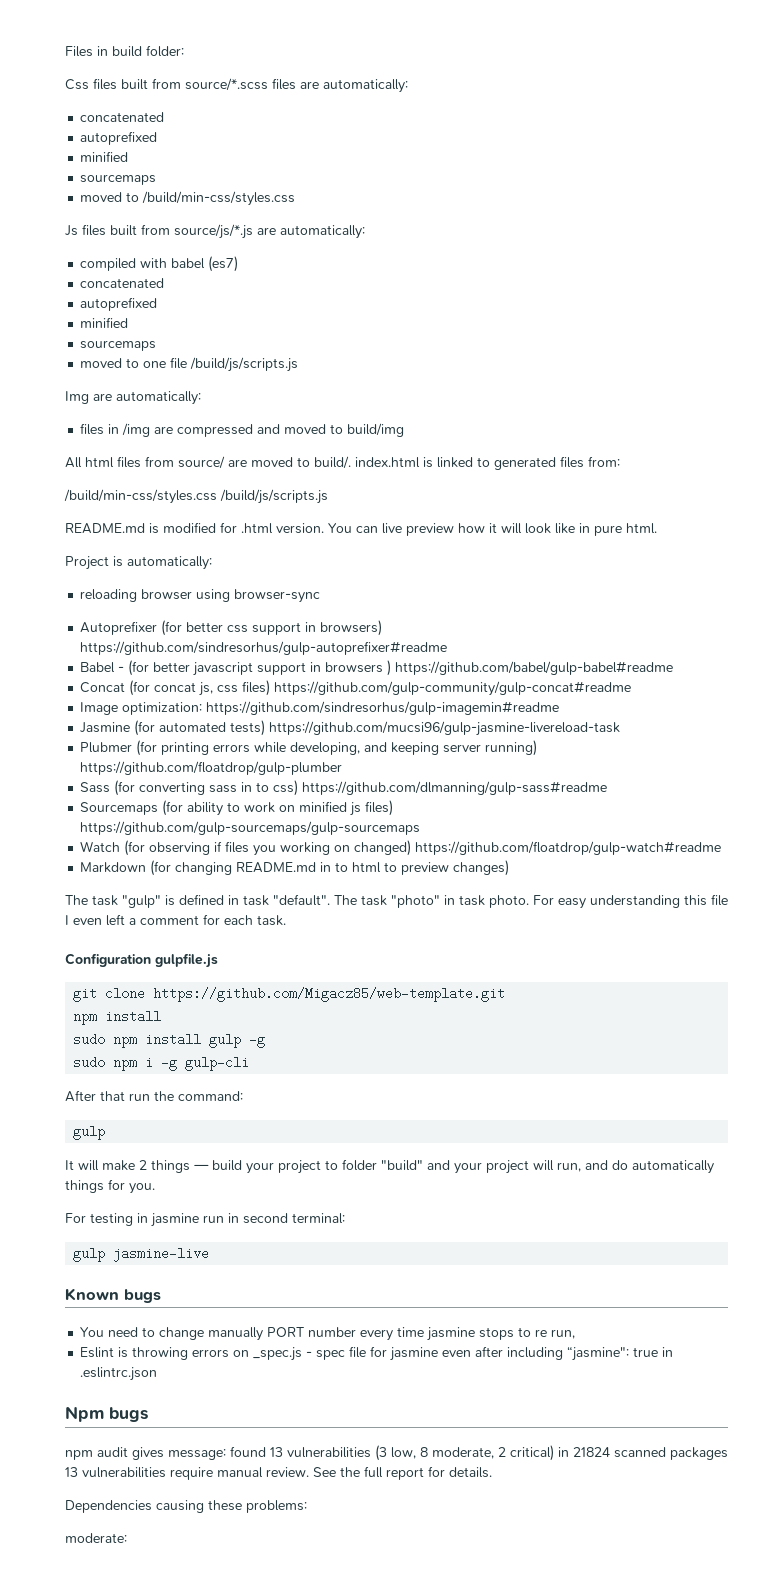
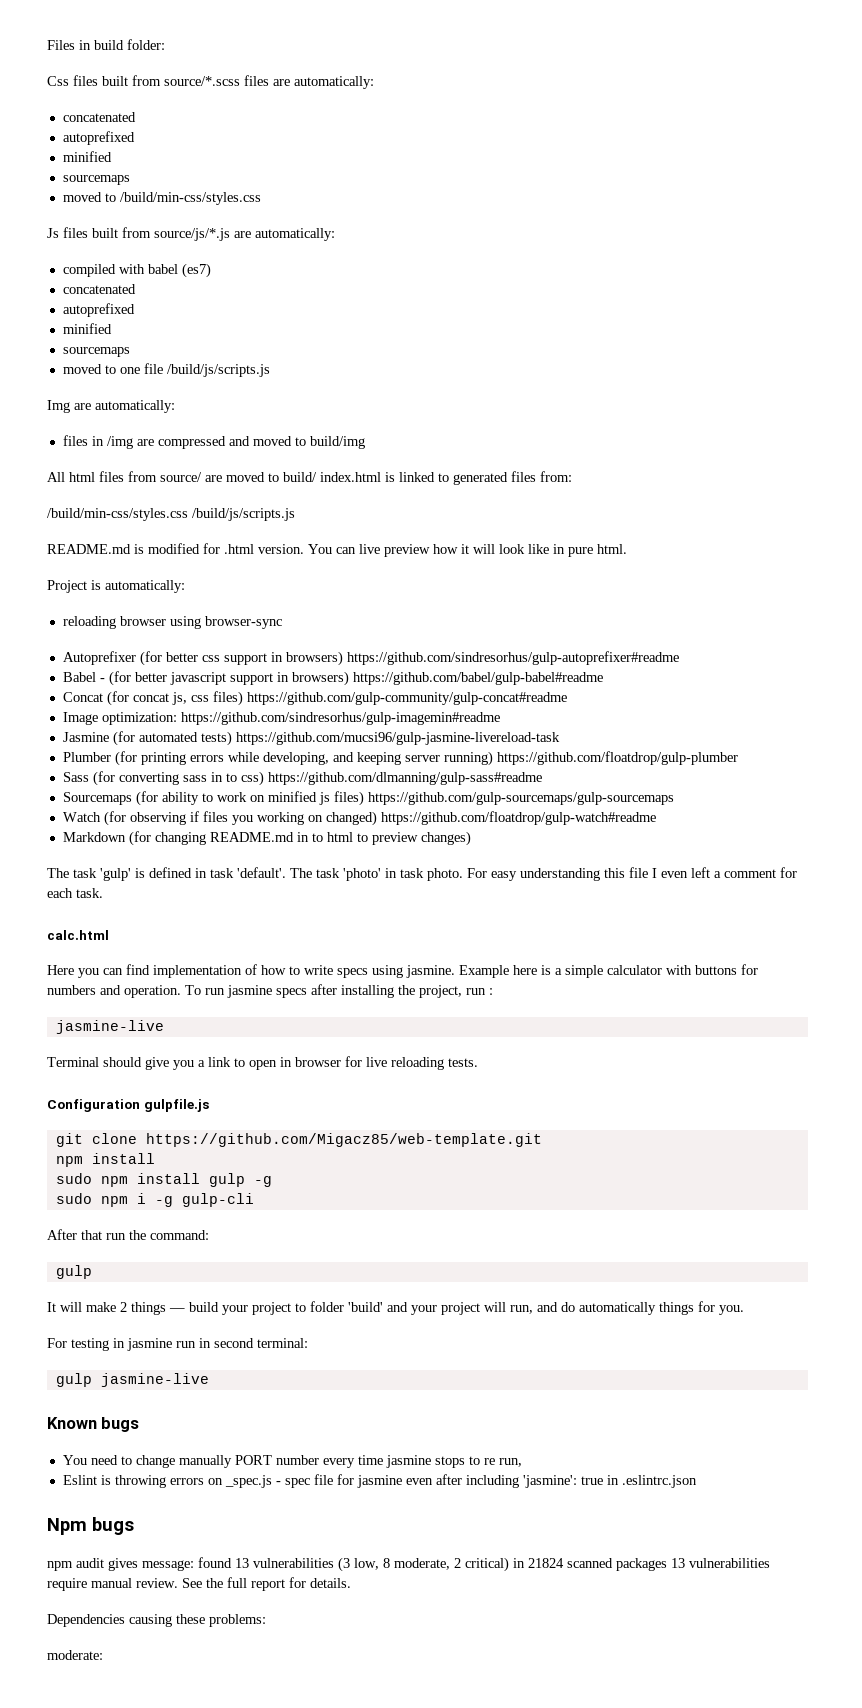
[314,456,351,469] build/. -> [283,472,317,482] build/
[325,660,392,676] browsers ) -> [291,671,349,686] browsers)
[80,742,133,753] Plubmer -> [62,752,111,762] Plumber
[122,895,161,908] "gulp" -> [100,868,131,881] 'gulp'
[273,894,440,908] "default". The task "photo" -> [237,867,381,881] 'default'. The task 'photo'
(286, 920) none -> [47,930,109,940] [47,964,758,978] [47,984,493,998] [55,1020,164,1034] [47,1056,478,1070] // calc.html // Here you can find implementation of how to write specs using jasmine. Example here is a simple calculator with buttons for numbers and operation. To run jasmine specs after installing the project, run : // jasmine-live // Terminal should give you a link to open in browser for live reloading tests.
[381,1160,423,1171] "build" -> [348,1302,383,1312] 'build'
[567,1346,630,1361] “jasmine": -> [522,1475,577,1488] 'jasmine':

